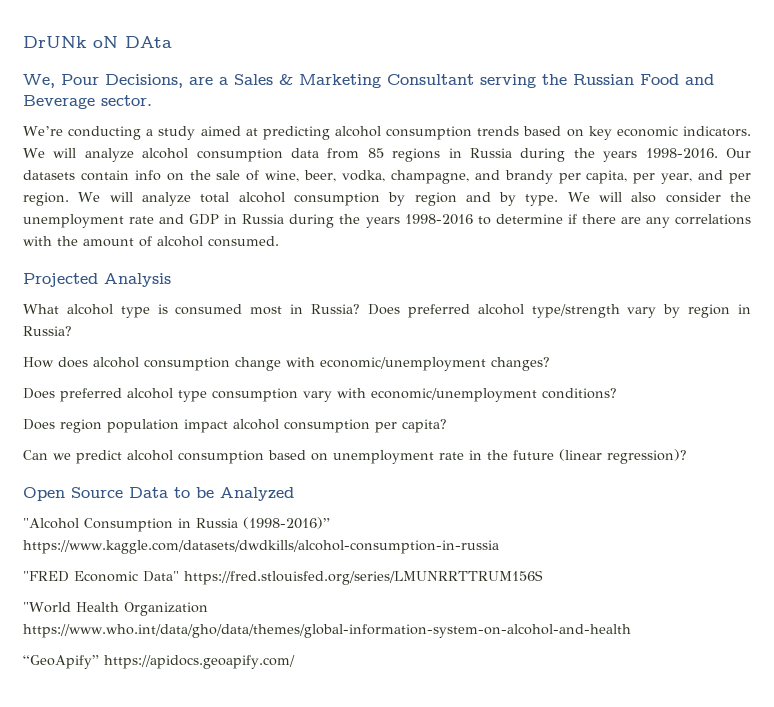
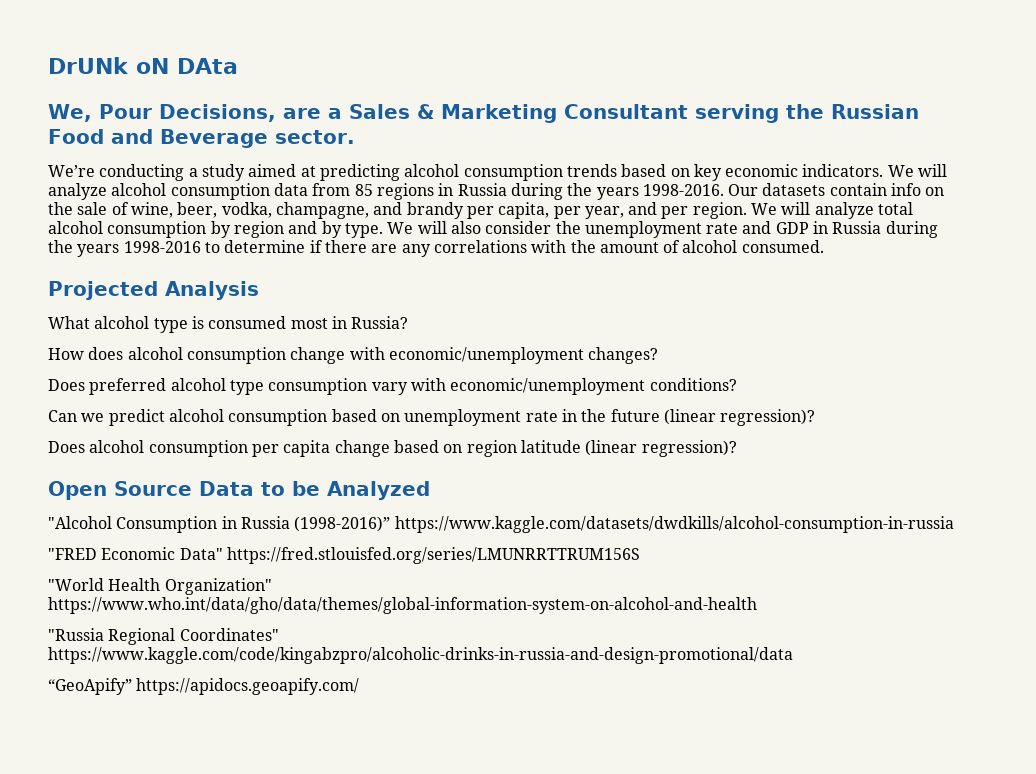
[367,304,752,318] [23,326,72,336] Does preferred alcohol type/strength vary by region in Russia? -> (409, 322) none
[23,419,447,433] // Does region population impact alcohol consumption per capita? -> (737, 384) none
(687, 456) none -> [48,440,737,457] // Does alcohol consumption per capita change based on region latitude (linear regression)?
[123,602,208,616] Organization -> [164,578,272,595] Organization"
(631, 631) none -> [48,628,279,645] [48,647,793,664] // "Russia Regional Coordinates" https://www.kaggle.com/code/kingabzpro/alcoholic-drinks-in-russia-and-design-promotional/data

